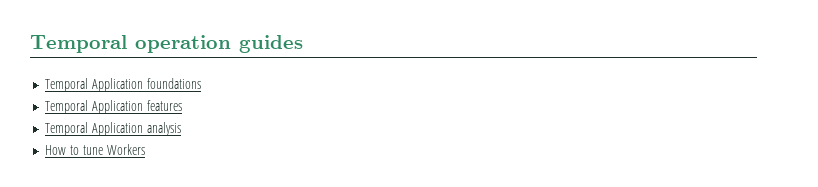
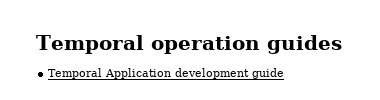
[146,78,201,89] [45,100,182,114] [45,122,181,136] [45,144,145,155] foundations // Temporal Application features // Temporal Application analysis // How to tune Workers -> [175,68,285,79] development guide

